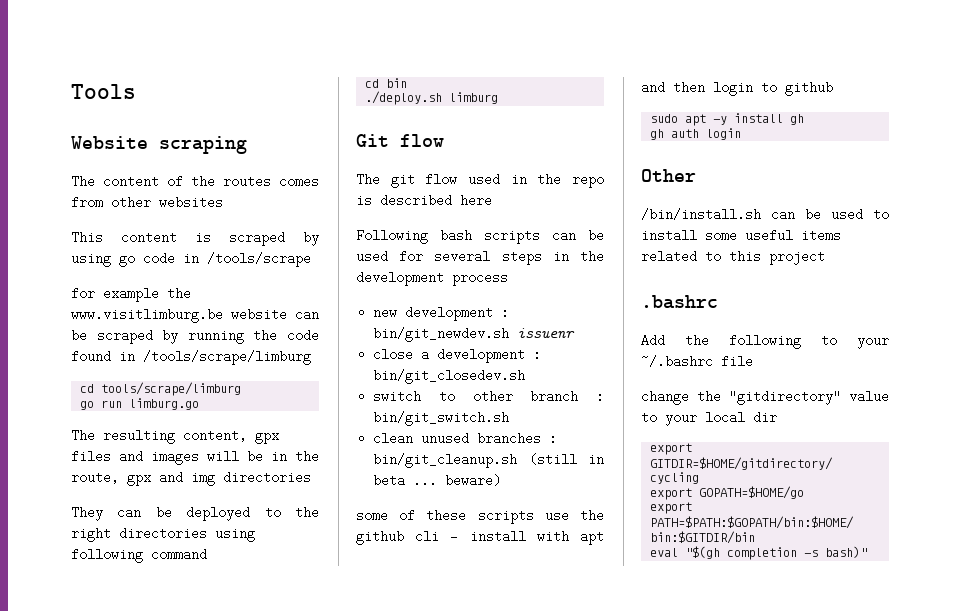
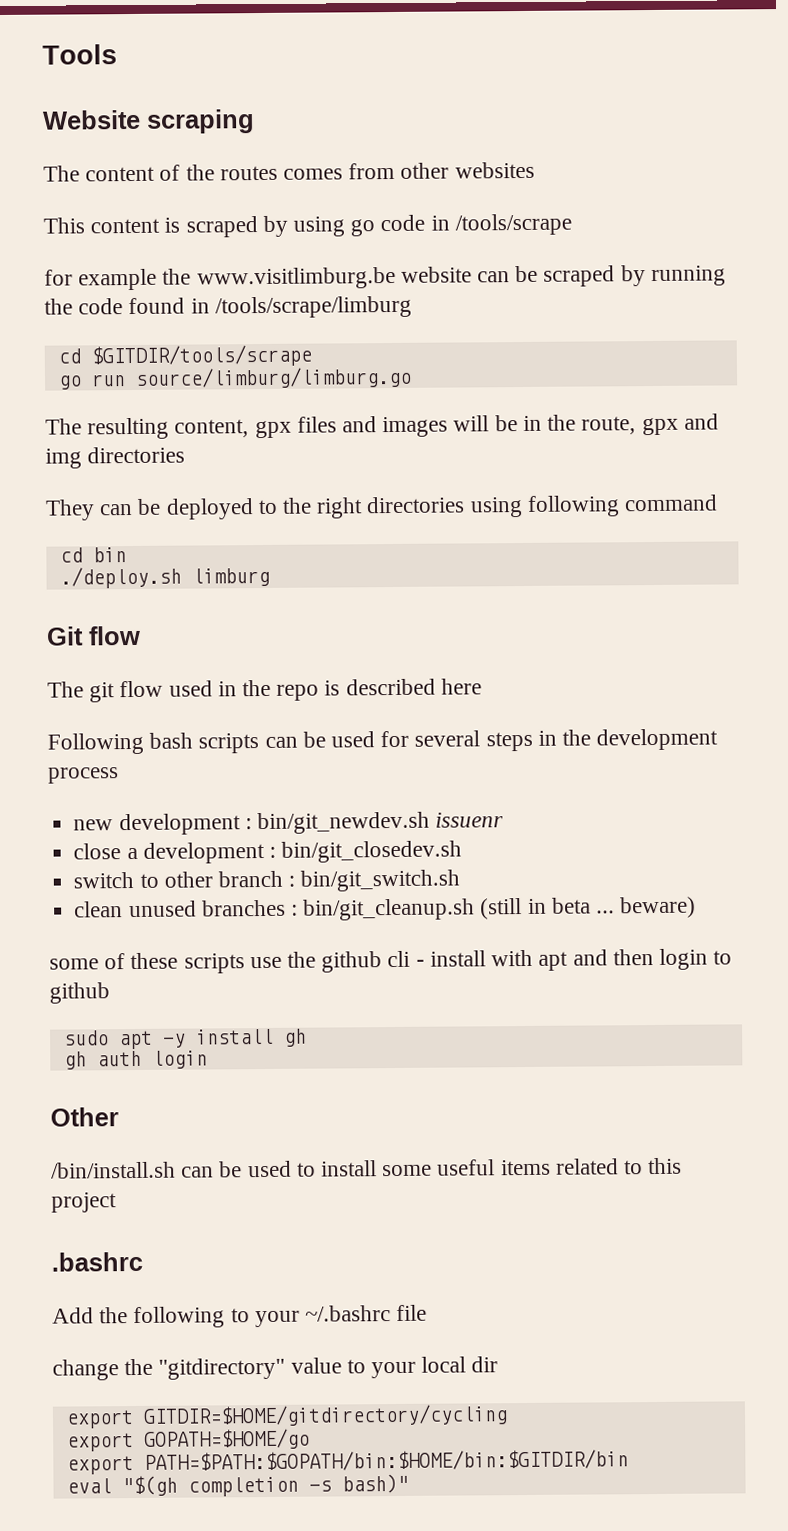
[101,382,242,396] tools/scrape/limburg -> [90,344,312,368] $GITDIR/tools/scrape
[129,398,200,410] limburg.go -> [134,366,412,389] source/limburg/limburg.go

